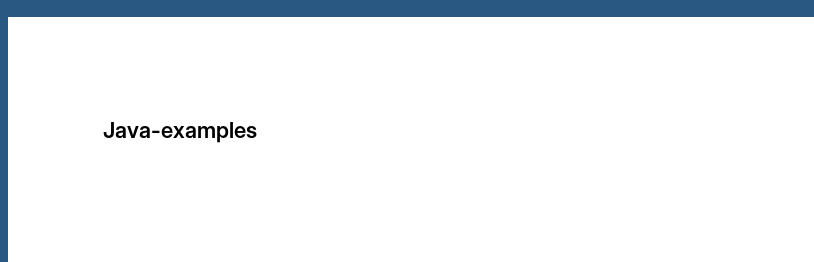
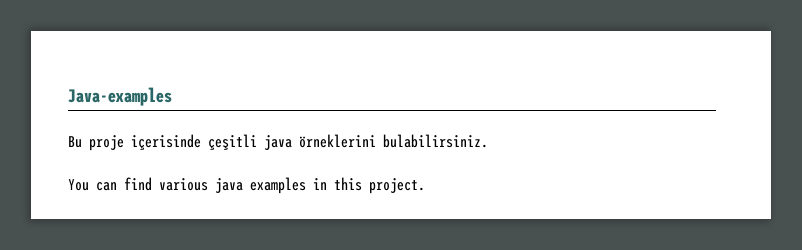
(257, 132) none -> [68,134,488,151] [68,177,425,194] // Bu proje içerisinde çeşitli java örneklerini bulabilirsiniz. // You can find various java examples in this project.

